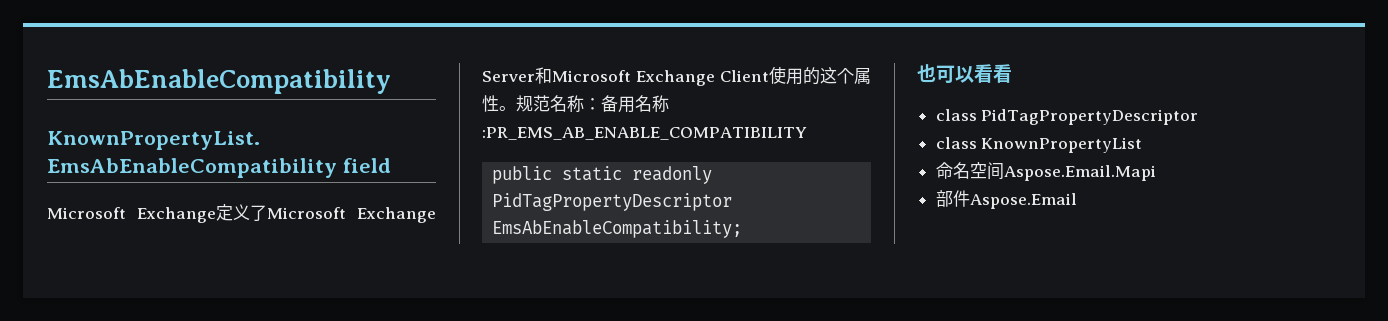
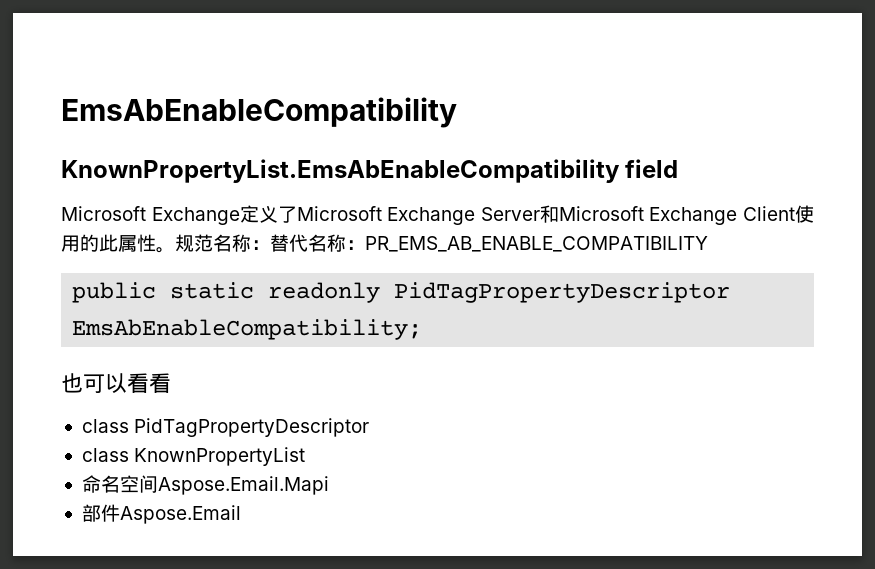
[820,67,854,84] 这个 -> [99,234,118,252] 此
[601,95,669,113] [482,127,807,140] 备用名称:PR_EMS_AB_ENABLE_COMPATIBILITY -> [270,234,708,252] 替代名称：PR_EMS_AB_ENABLE_COMPATIBILITY

